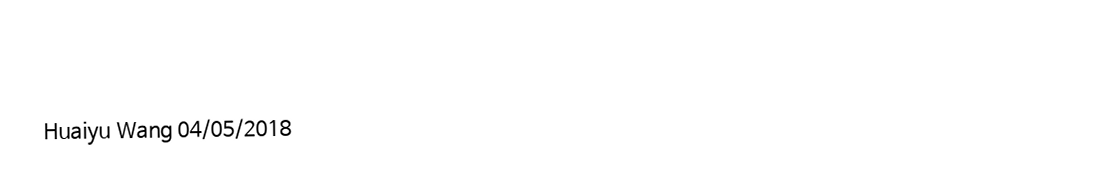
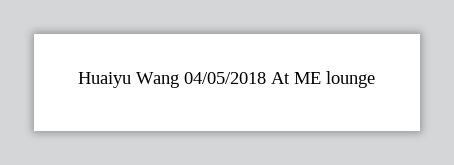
(293, 129) none -> [271,71,375,88] At ME lounge

